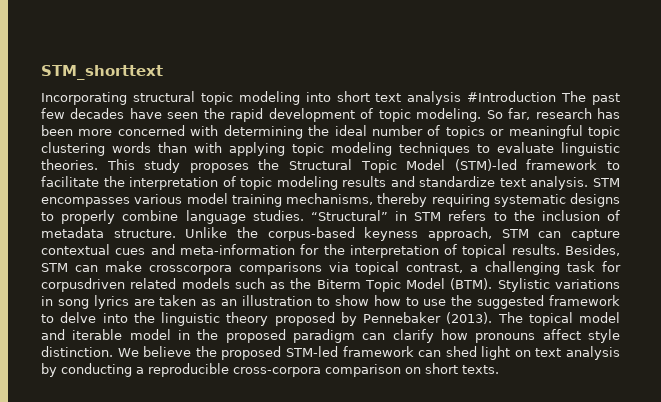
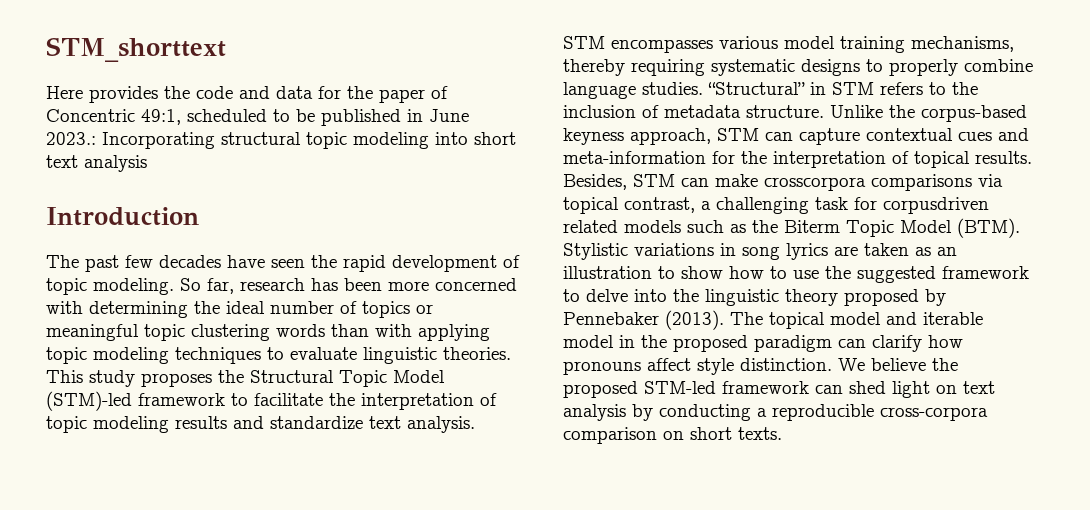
(163, 72) none -> [46,86,448,103] [46,109,469,126] [46,132,96,145] Here provides the code and data for the paper of Concentric 49:1, scheduled to be published in June 2023.:
[467,91,557,102] #Introduction -> [46,207,199,226] // Introduction //

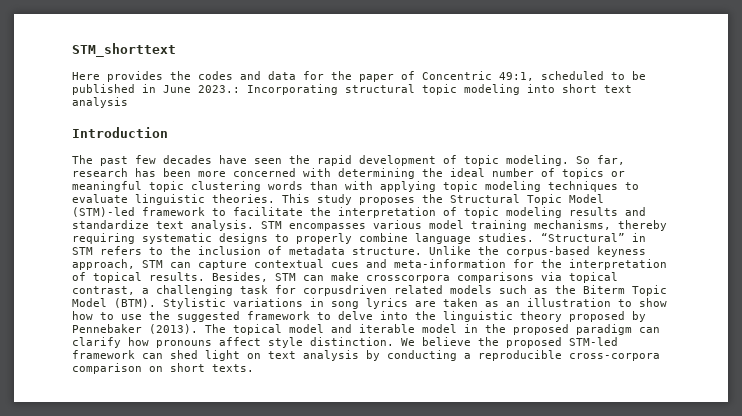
[196,86,233,99] code -> [198,71,233,80] codes

